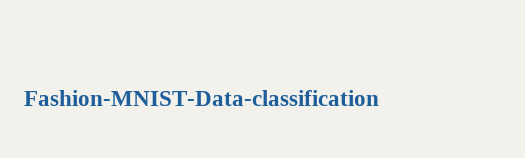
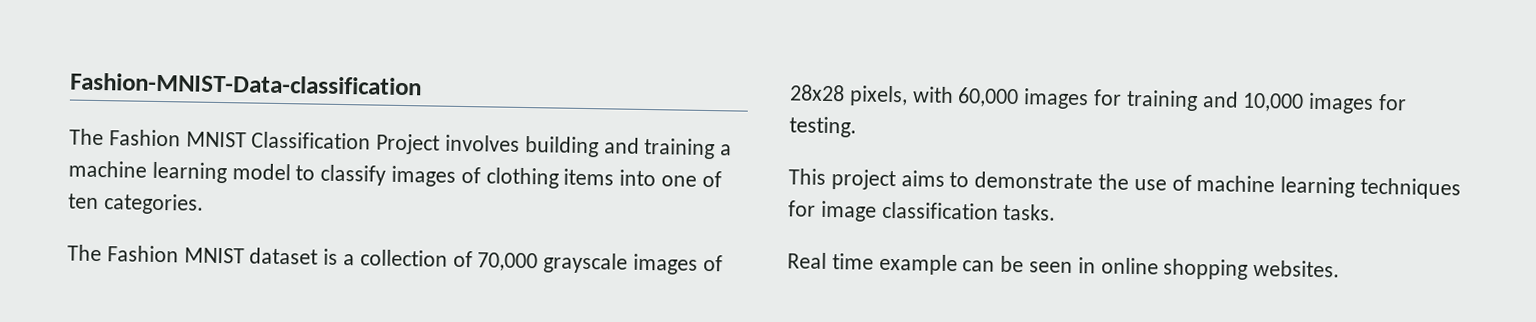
(379, 98) none -> [69,128,733,160] [68,160,722,189] [68,193,204,215] [67,244,723,275] [789,84,1408,114] [789,116,857,138] [788,168,1462,200] [788,200,1057,222] [787,252,1341,280] // The Fashion MNIST Classification Project involves building and training a machine learning model to classify images of clothing items into one of ten categories. // The Fashion MNIST dataset is a collection of 70,000 grayscale images of 28x28 pixels, with 60,000 images for training and 10,000 images for testing. // This project aims to demonstrate the use of machine learning techniques for image classification tasks. // Real time example can be seen in online shopping websites.

